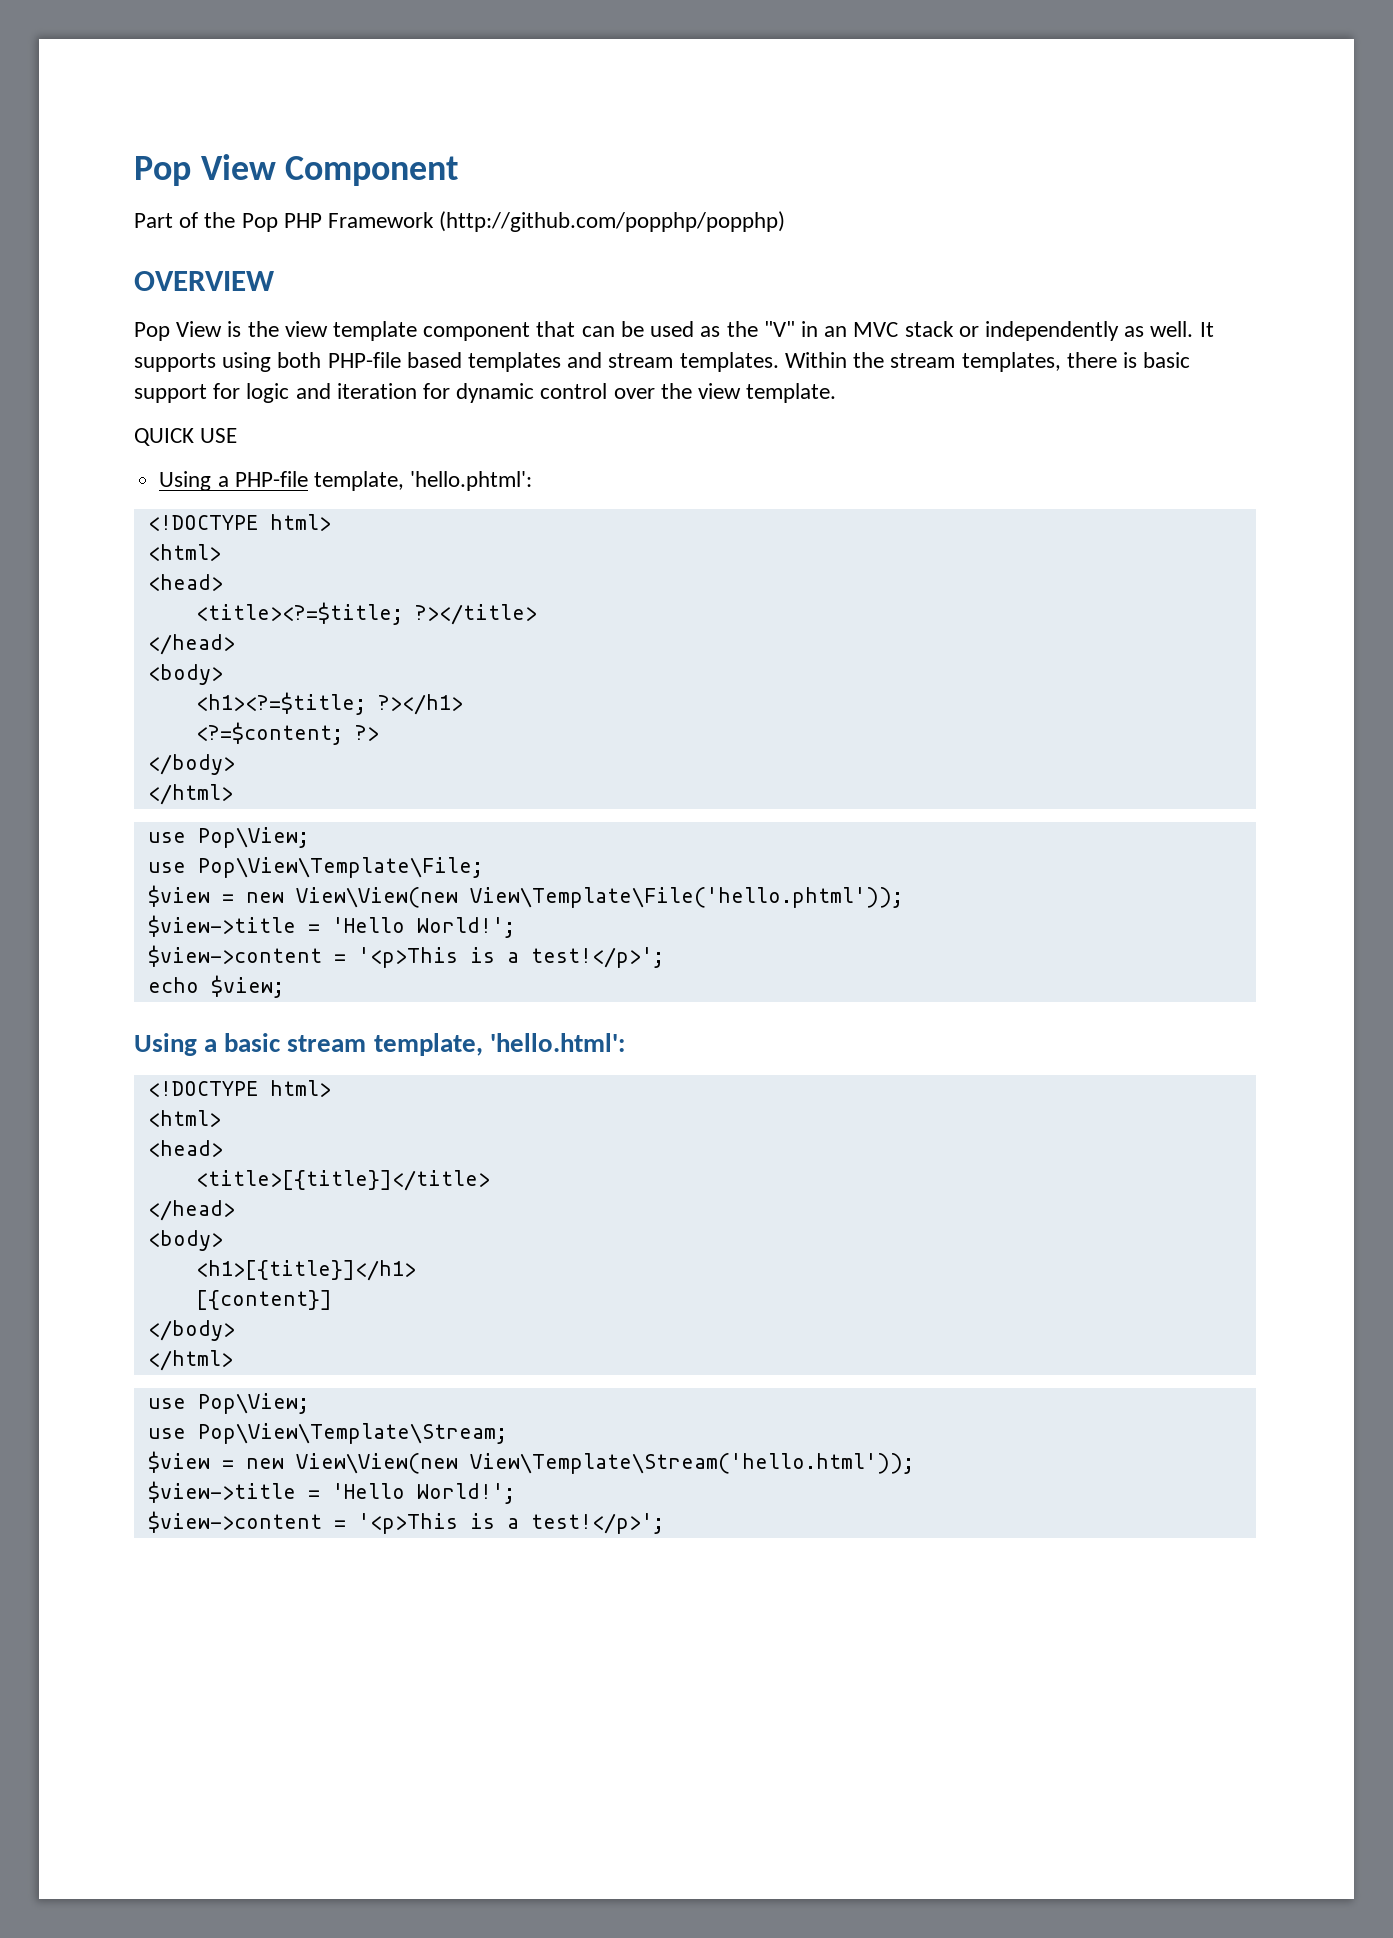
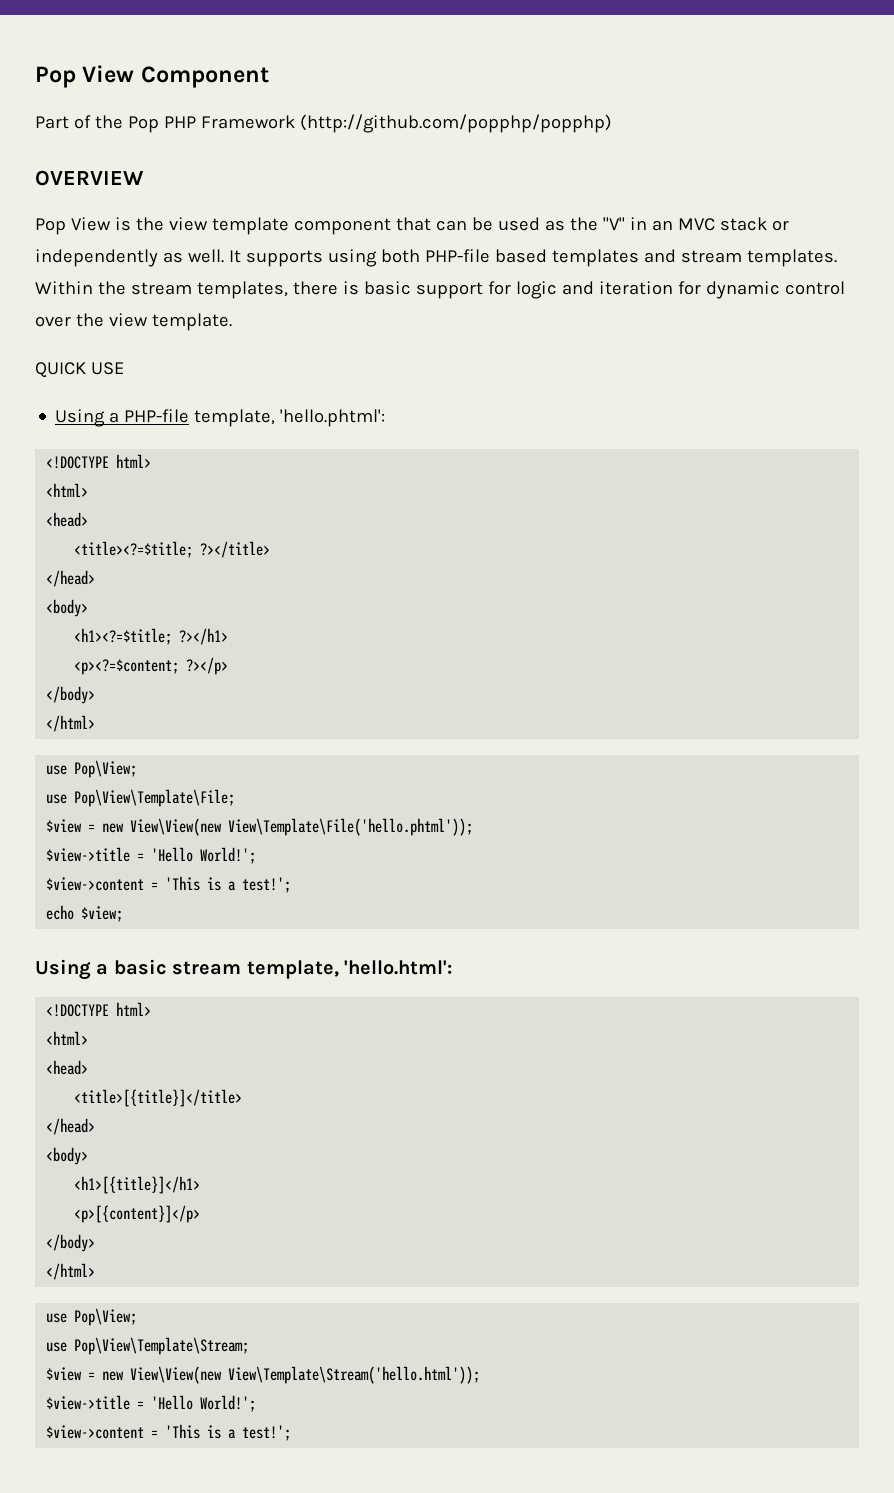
[195,722,379,745] <?=$content; ?> -> [74,657,229,675] <p><?=$content; ?></p>
[357,947,664,968] '<p>This is a test!</p>'; -> [165,876,292,893] 'This is a test!';
[195,1290,332,1310] [{content}] -> [74,1205,201,1223] <p>[{content}]</p>
[357,1513,664,1534] '<p>This is a test!</p>'; -> [165,1424,292,1441] 'This is a test!';

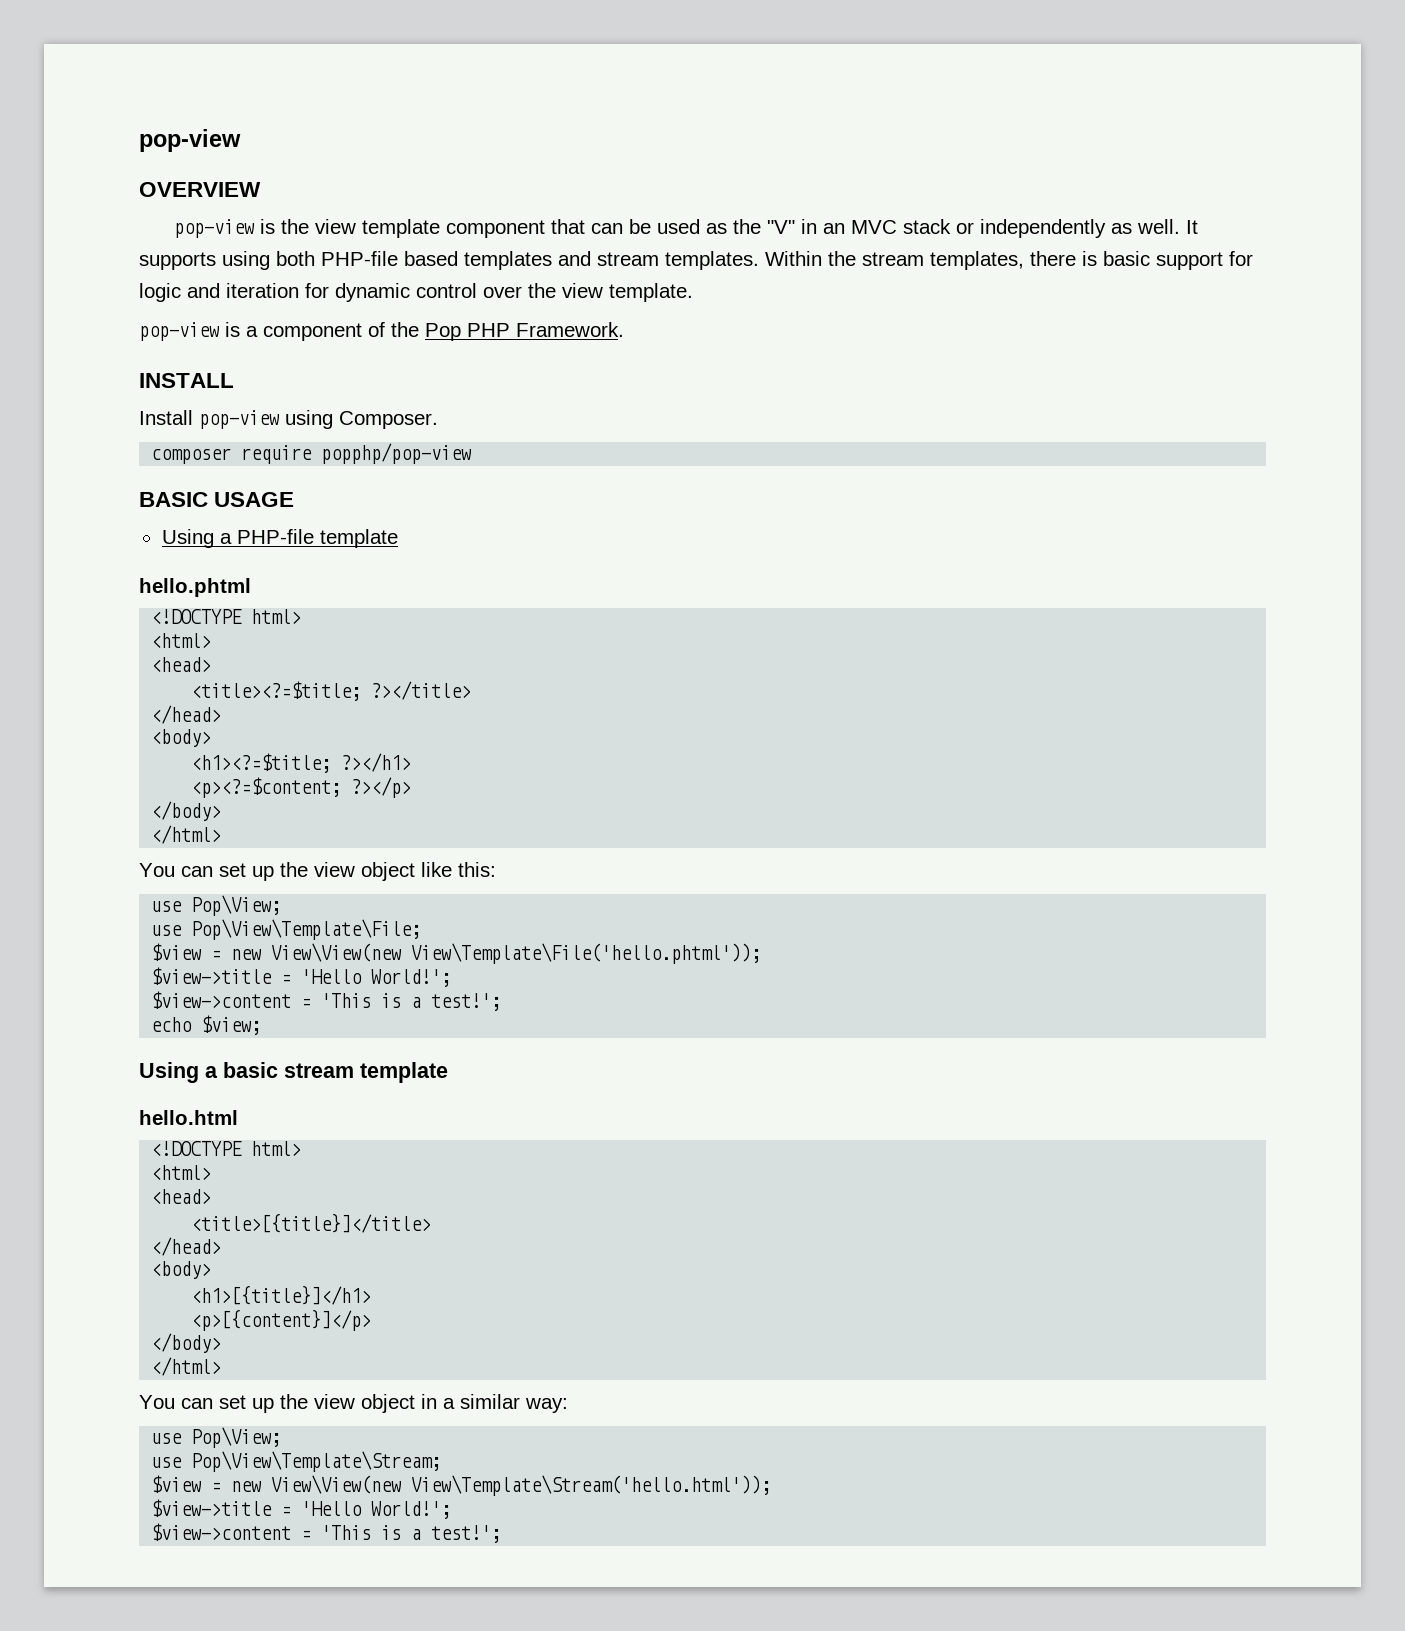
[35,65,269,88] [35,114,612,133] Pop View Component // Part of the Pop PHP Framework (http://github.com/popphp/popphp) -> [139,129,241,152] pop-view
[35,217,111,235] Pop View -> [173,219,255,238] pop-view
[35,362,124,378] QUICK USE -> [139,322,624,341] [139,373,234,388] [139,410,438,429] [151,443,473,464] [139,492,295,507] pop-view is a component of the Pop PHP Framework. // INSTALL // Install pop-view using Composer. // composer require popphp/pop-view // BASIC USAGE
[194,409,386,427] template, 'hello.phtml': -> [319,529,398,548] [139,578,251,597] template // hello.phtml
(96, 723) none -> [139,862,496,881] // You can set up the view object like this:
[246,960,452,979] template, 'hello.html': -> [360,1062,448,1083] [139,1110,238,1125] template // hello.html
(96, 1271) none -> [139,1394,568,1413] // You can set up the view object in a similar way:

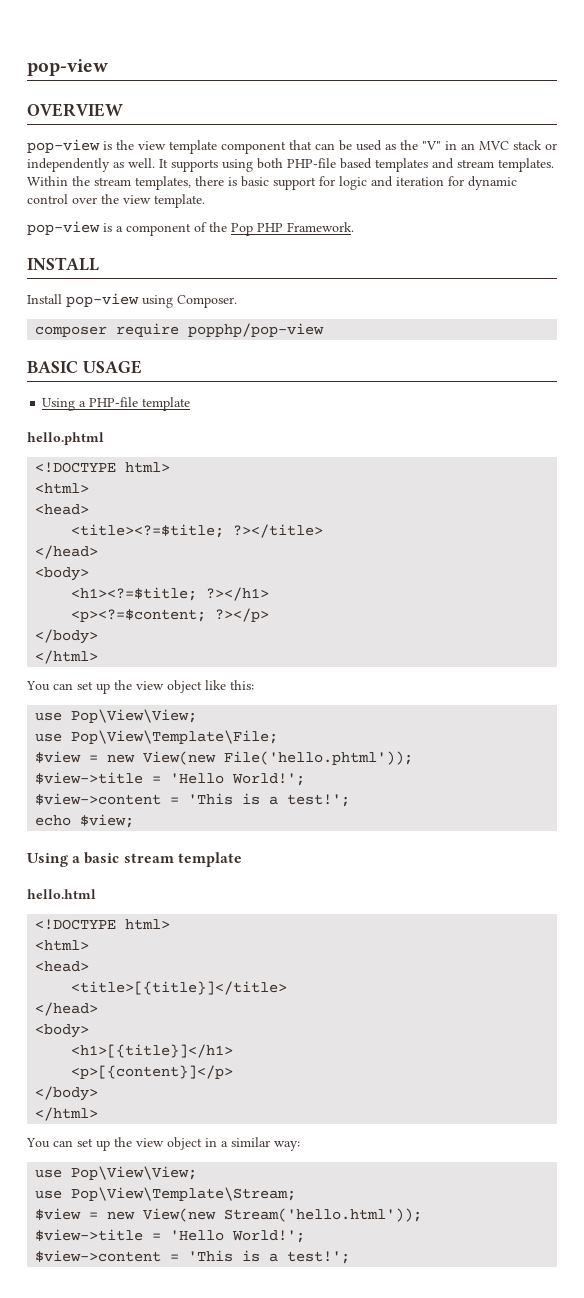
[191,895,282,916] Pop\View; -> [71,709,198,723] Pop\View\View;
[271,943,762,964] View\View(new View\Template\File('hello.phtml')); -> [143,751,414,765] View(new File('hello.phtml'));
[191,1427,282,1448] Pop\View; -> [71,1166,198,1180] Pop\View\View;
[271,1475,772,1496] View\View(new View\Template\Stream('hello.html')); -> [143,1208,423,1222] View(new Stream('hello.html'));

